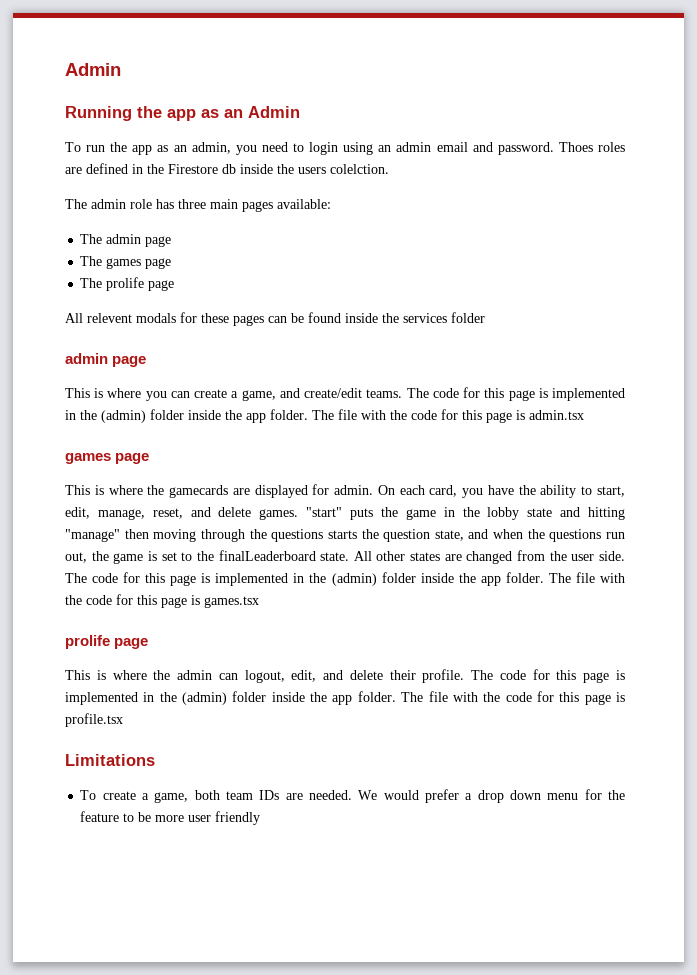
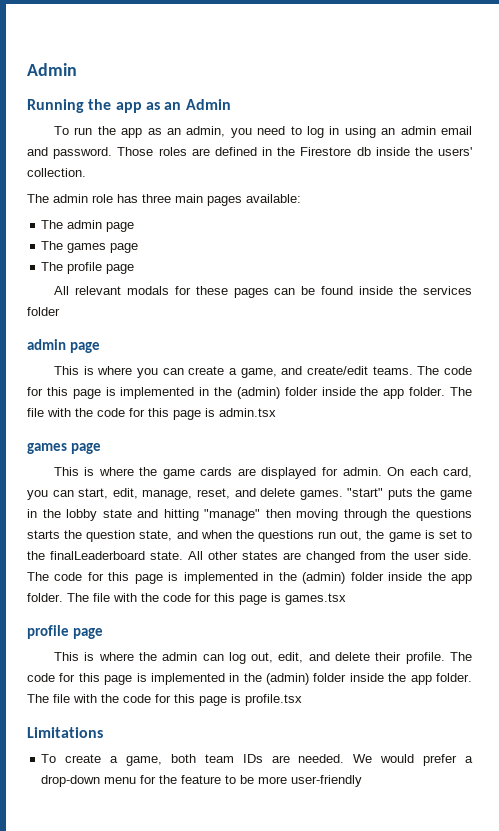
[309,142,339,155] login -> [306,126,340,138] log in
[558,142,593,152] Thoes -> [117,147,154,156] Those
[298,164,389,174] users colelction. -> [438,147,473,156] [27,168,86,177] users' collection.
[106,277,145,291] prolife -> [67,262,103,274] profile
[87,313,132,323] relevent -> [74,286,121,295] relevant
[169,485,229,498] gamecards -> [162,467,233,479] game cards
[487,485,593,498] have the ability to -> [52,490,74,497] can
[65,635,110,649] prolife -> [27,625,69,639] profile
[244,670,285,683] logout, -> [228,652,274,664] log out,
[477,790,542,803] drop down -> [41,775,101,787] drop-down
[188,811,261,825] user friendly -> [291,775,363,787] user-friendly

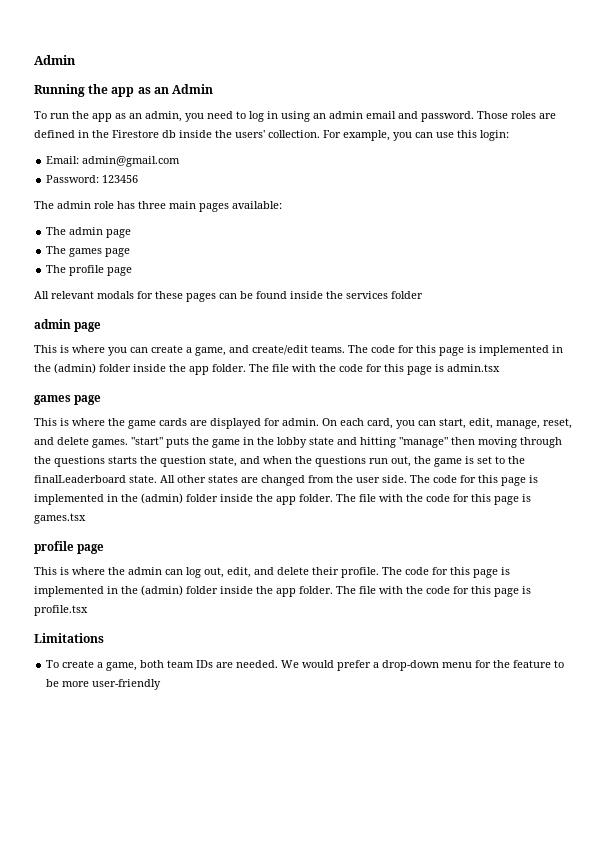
(86, 172) none -> [323,130,509,141] [46,156,181,167] [46,175,139,183] For example, you can use this login: // Email: admin@gmail.com // Password: 123456

